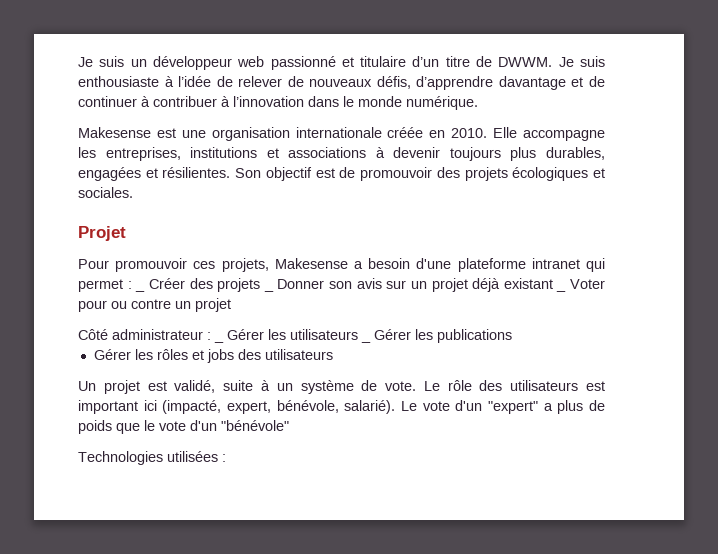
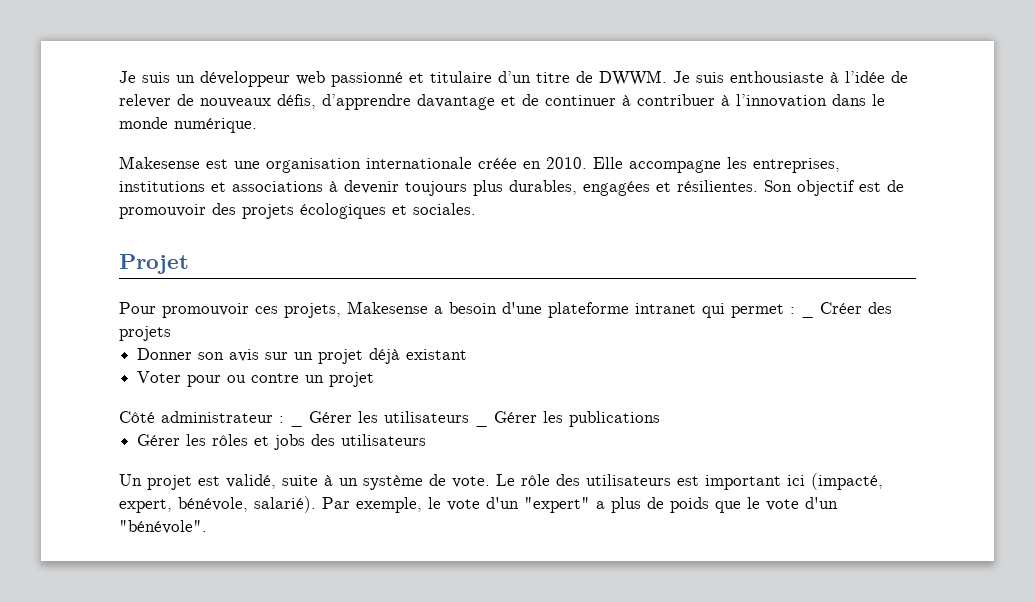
[263,289,274,292] _ -> (171, 333) //
[556,289,567,292] _ -> (468, 354) //
[401,401,417,411] Le -> [322,497,441,513] Par exemple, le
[221,420,289,431] [78,451,226,465] "bénévole" // Technologies utilisées : -> [119,520,207,534] "bénévole".

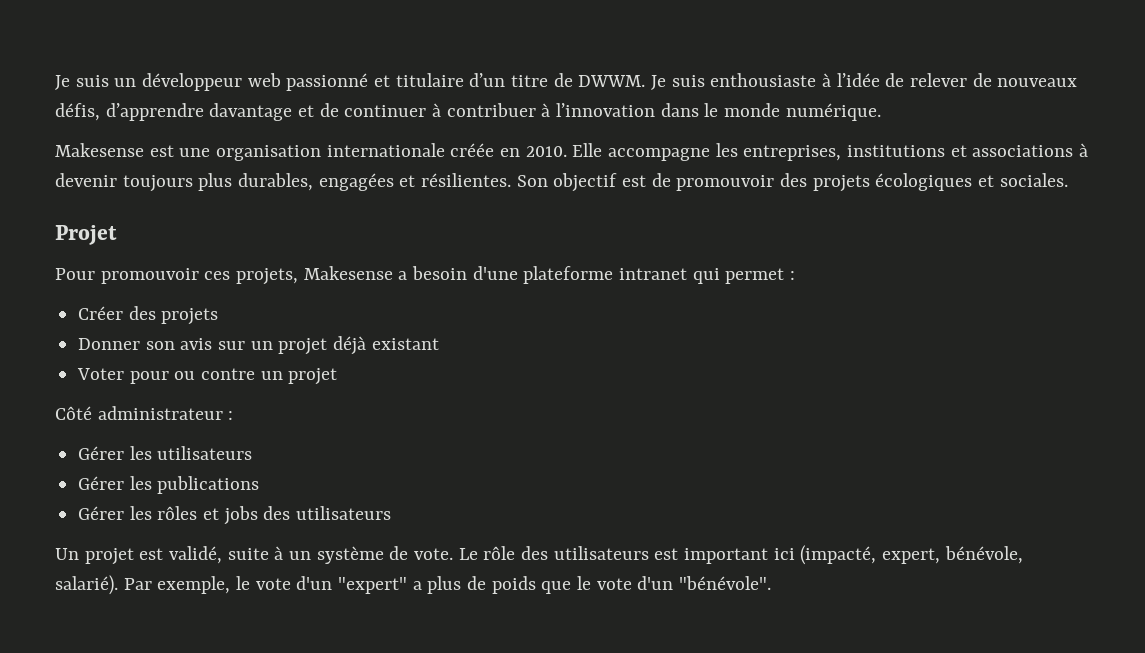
[801,314,814,318] _ -> (796, 275) //
[290,423,303,427] _ -> (234, 415) //
[475,423,488,427] _ -> (253, 453) //

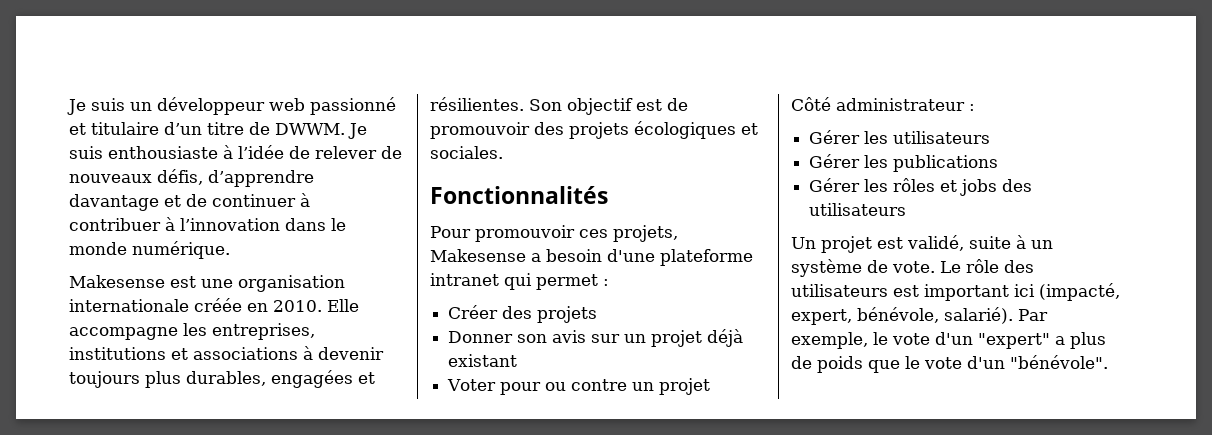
[55,225,117,245] Projet -> [430,186,608,204] Fonctionnalités

